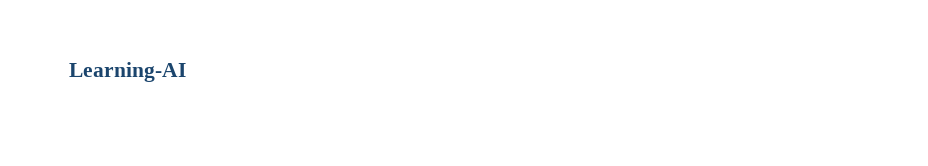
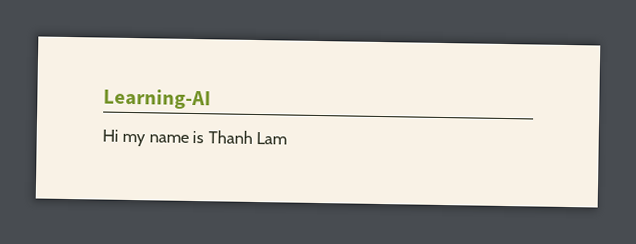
(186, 72) none -> [102,129,288,147] // Hi my name is Thanh Lam

